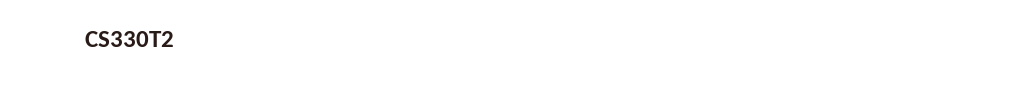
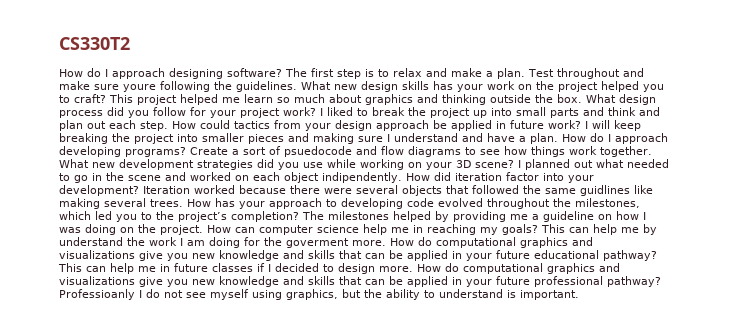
(174, 39) none -> [59,68,644,79] [59,81,664,92] [59,94,656,105] [59,107,660,118] [59,120,641,131] [59,133,668,144] [59,146,652,157] [59,159,669,170] [59,172,594,183] [59,185,653,196] [59,198,640,209] [59,211,646,222] [59,224,657,235] [59,237,593,248] [59,250,657,261] [58,263,620,274] [59,276,661,287] [59,289,579,300] // How do I approach designing software? The first step is to relax and make a plan. Test throughout and make sure youre following the guidelines. What new design skills has your work on the project helped you to craft? This project helped me learn so much about graphics and thinking outside the box. What design process did you follow for your project work? I liked to break the project up into small parts and think and plan out each step. How could tactics from your design approach be applied in future work? I will keep breaking the project into smaller pieces and making sure I understand and have a plan. How do I approach developing programs? Create a sort of psuedocode and flow diagrams to see how things work together. What new development strategies did you use while working on your 3D scene? I planned out what needed to go in the scene and worked on each object indipendently. How did iteration factor into your development? Iteration worked because there were several objects that followed the same guidlines like making several trees. How has your approach to developing code evolved throughout the milestones, which led you to the project’s completion? The milestones helped by providing me a guideline on how I was doing on the project. How can computer science help me in reaching my goals? This can help me by understand the work I am doing for the goverment more. How do computational graphics and visualizations give you new knowledge and skills that can be applied in your future educational pathway? This can help me in future classes if I decided to design more. How do computational graphics and visualizations give you new knowledge and skills that can be applied in your future professional pathway? Professioanly I do not see myself using graphics, but the ability to understand is important.

